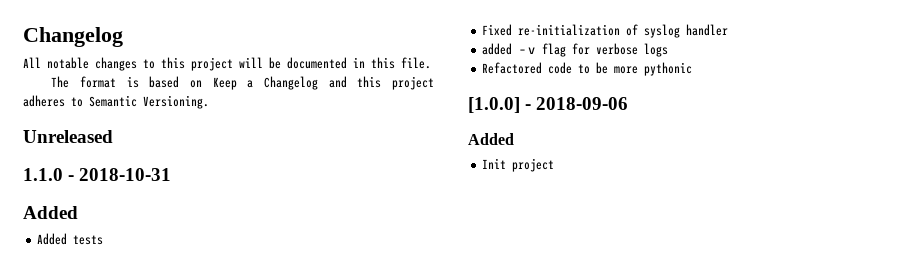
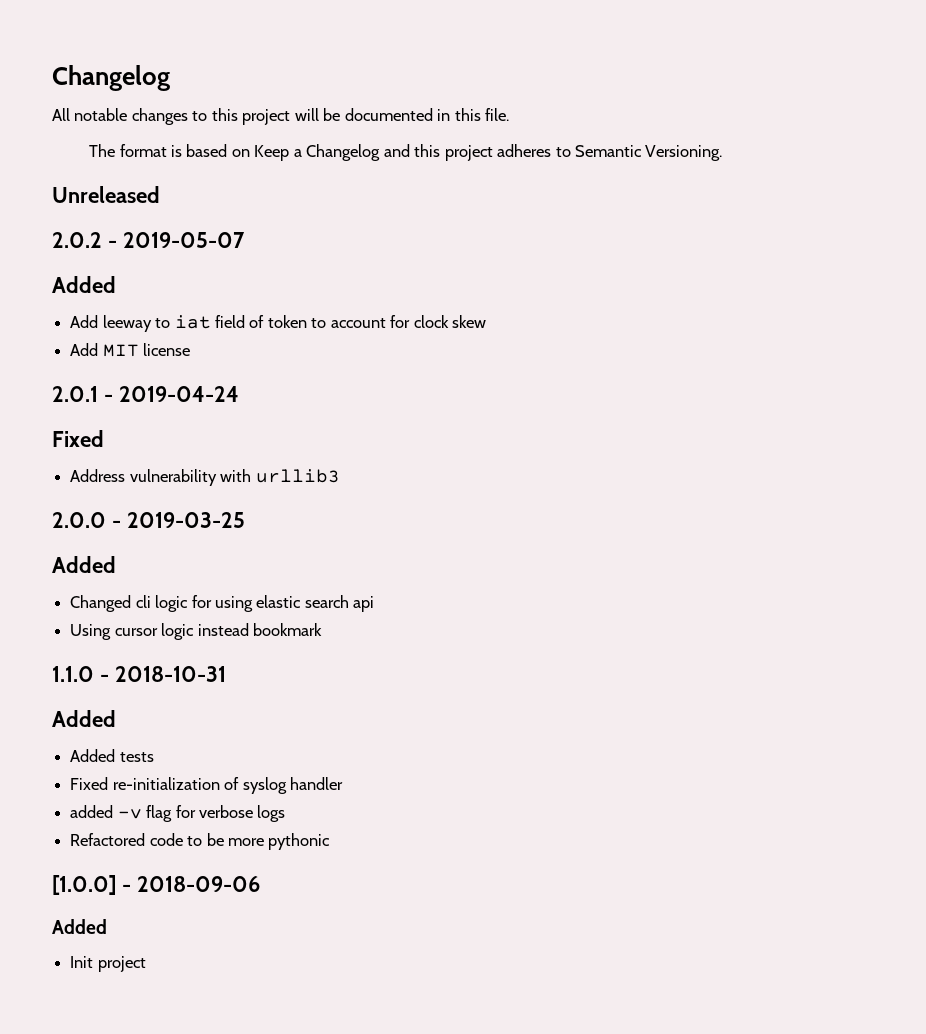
(113, 136) none -> [52,232,245,248] [52,276,116,293] [70,315,487,332] [70,343,191,357] [52,386,239,402] [52,430,104,447] [70,469,340,486] [52,512,245,528] [52,556,116,573] [70,595,375,612] [70,623,322,640] // 2.0.2 - 2019-05-07 // Added // Add leeway to iat field of token to account for clock skew // Add MIT license // 2.0.1 - 2019-04-24 // Fixed // Address vulnerability with urllib3 // 2.0.0 - 2019-03-25 // Added // Changed cli logic for using elastic search api // Using cursor logic instead bookmark

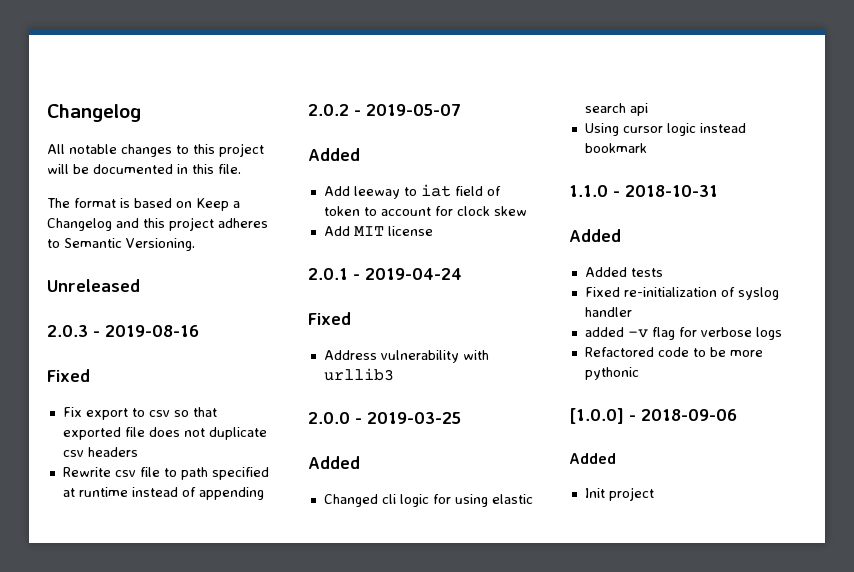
(160, 194) none -> [47,325,199,337] [47,369,90,382] [62,407,217,420] [62,427,267,440] [62,447,138,457] [62,467,269,480] [62,487,264,500] // 2.0.3 - 2019-08-16 // Fixed // Fix export to csv so that exported file does not duplicate csv headers // Rewrite csv file to path specified at runtime instead of appending

